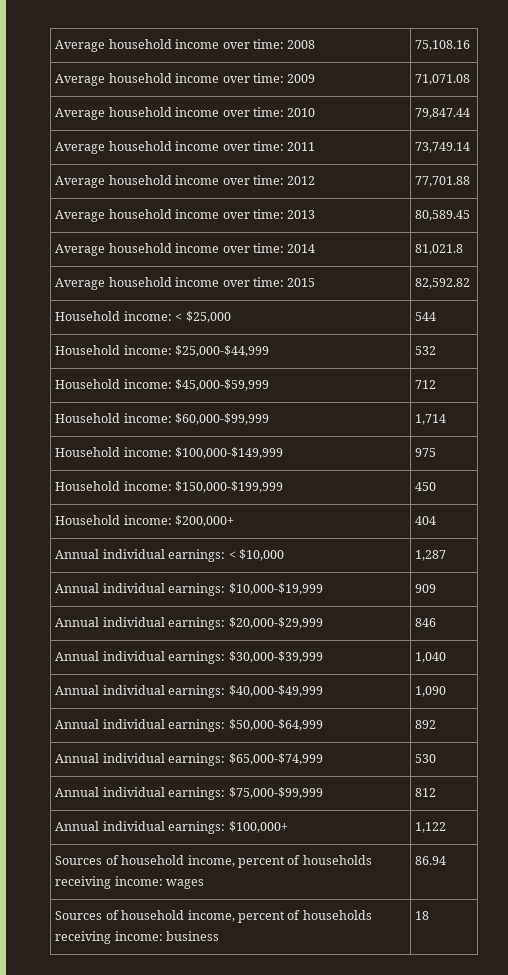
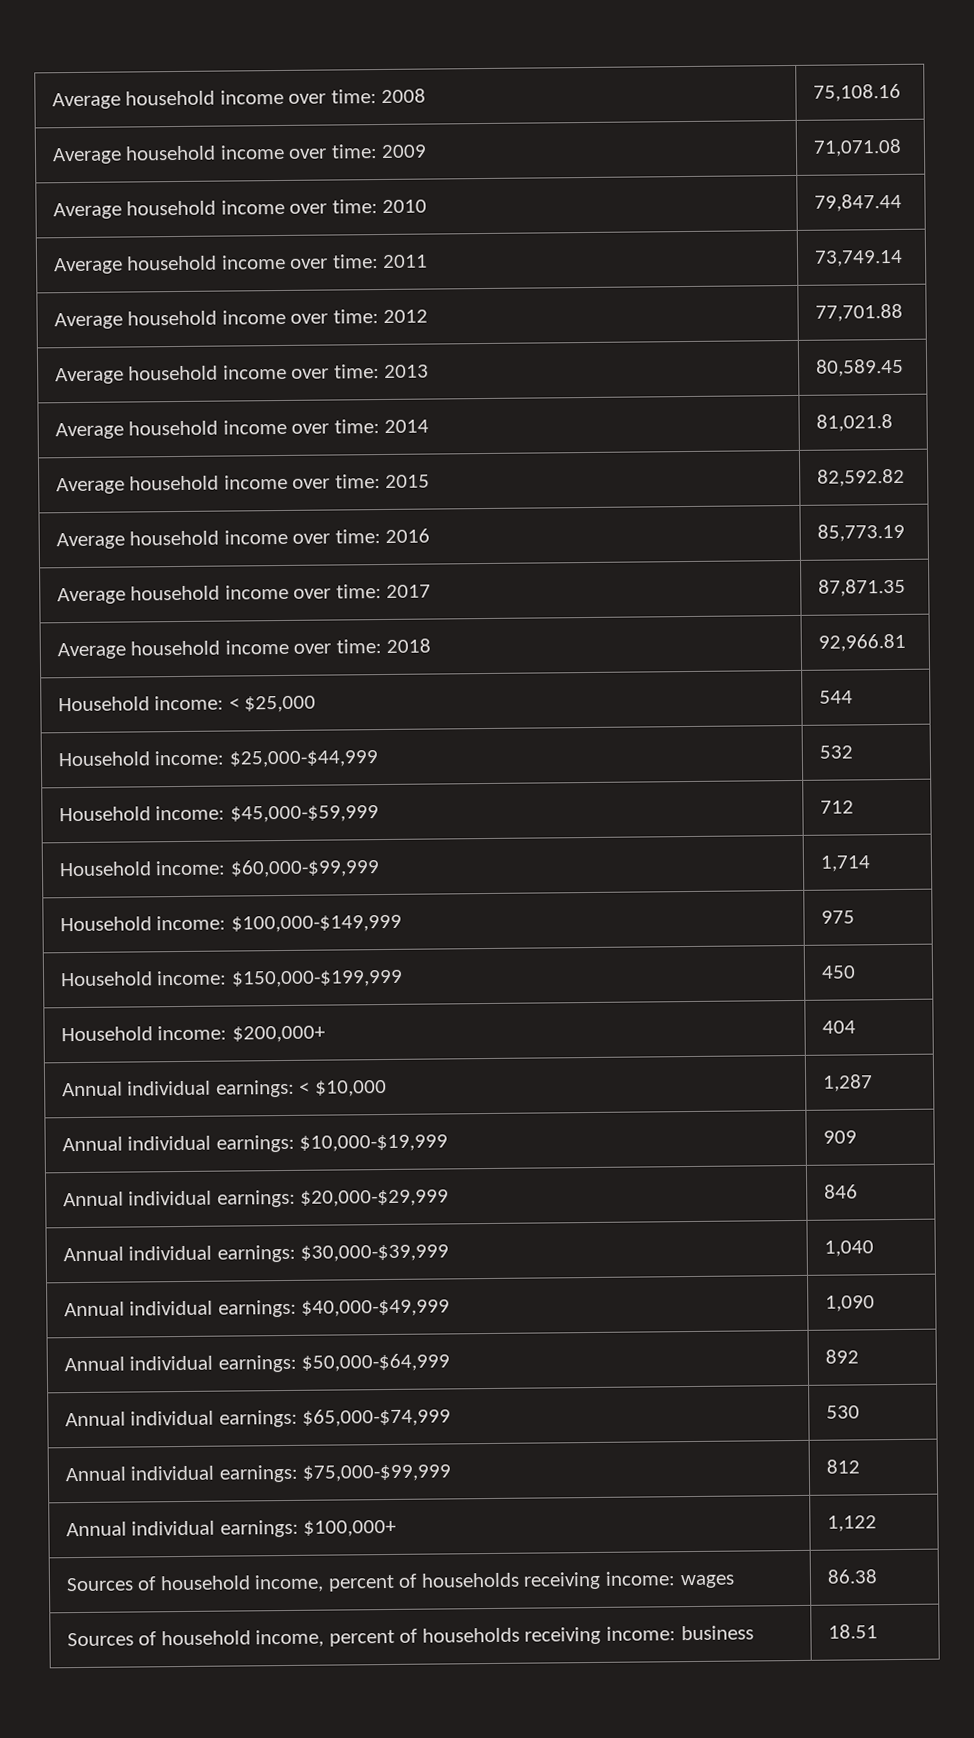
(471, 283) none -> [55,528,431,550] [816,523,905,542] [56,584,432,605] [817,578,906,597] [56,638,432,660] [817,633,906,652] // Average household income over time: 2016 | 85,773.19 // Average household income over time: 2017 | 87,871.35 // Average household income over time: 2018 | 92,966.81
[415,856,447,865] 86.94 -> [826,1569,877,1584] 86.38
[415,911,430,920] 18 -> [827,1624,878,1639] 18.51

